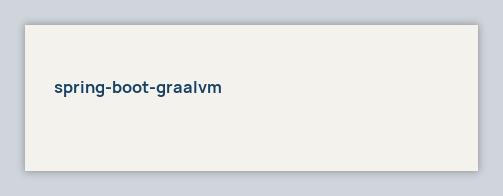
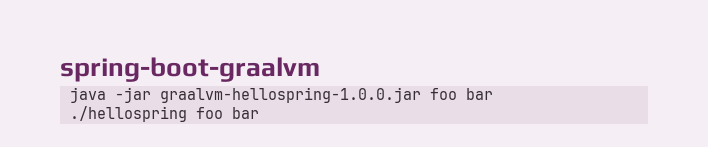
(222, 89) none -> [70,87,494,103] [70,106,260,122] // java -jar graalvm-hellospring-1.0.0.jar foo bar // ./hellospring foo bar

